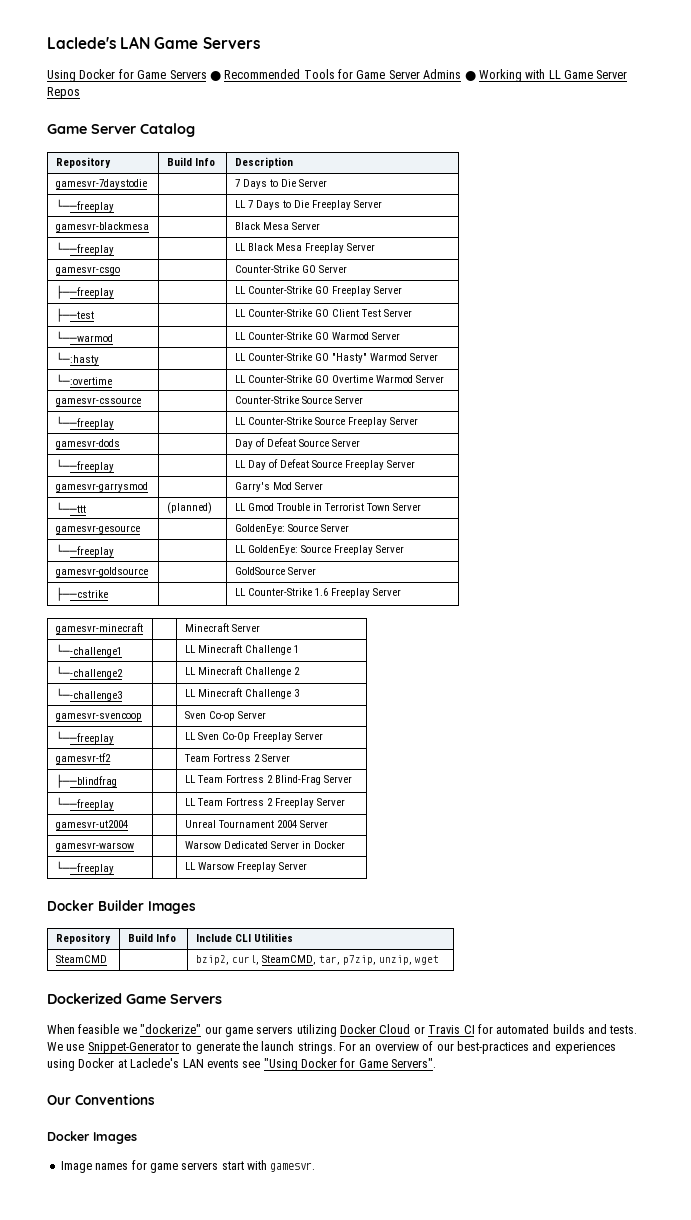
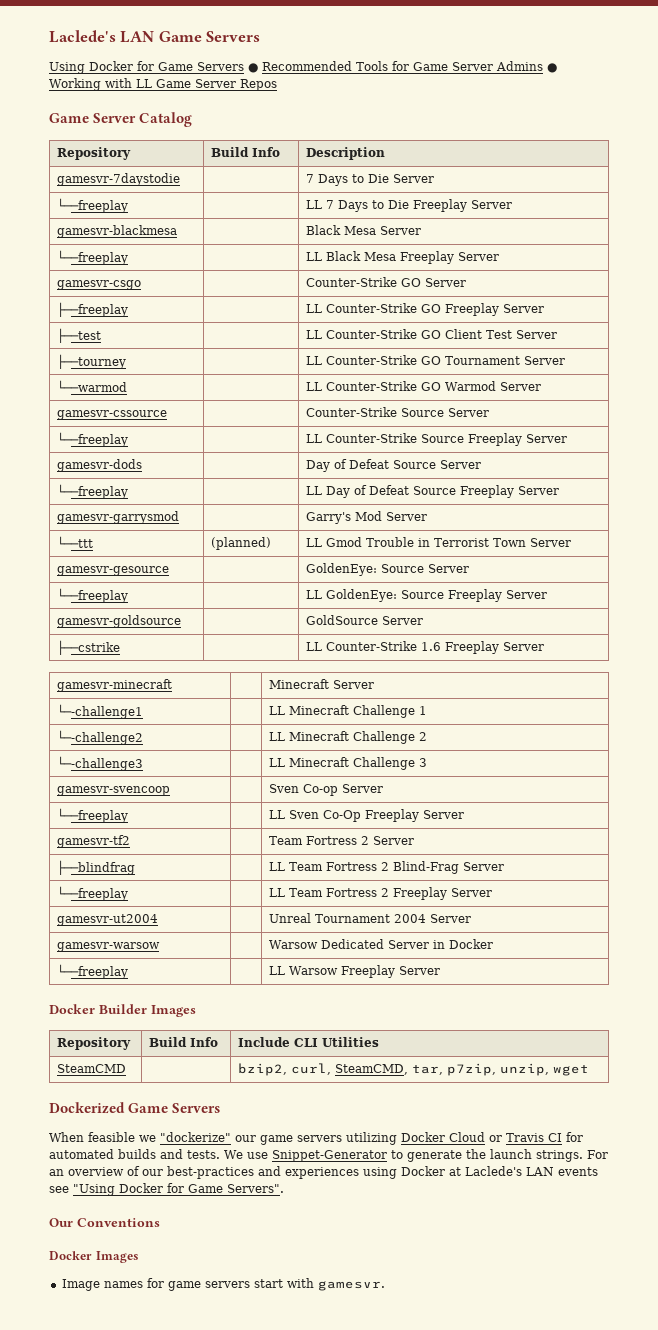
(412, 313) none -> [57,354,127,369] [306,355,566,365] // ├──tourney | | LL Counter-Strike GO Tournament Server
[55,352,99,365] [234,353,438,363] [55,374,112,385] [234,375,444,383] // └─:hasty | | LL Counter-Strike GO "Hasty" Warmod Server // └─:overtime | | LL Counter-Strike GO Overtime Warmod Server -> (542, 386) none

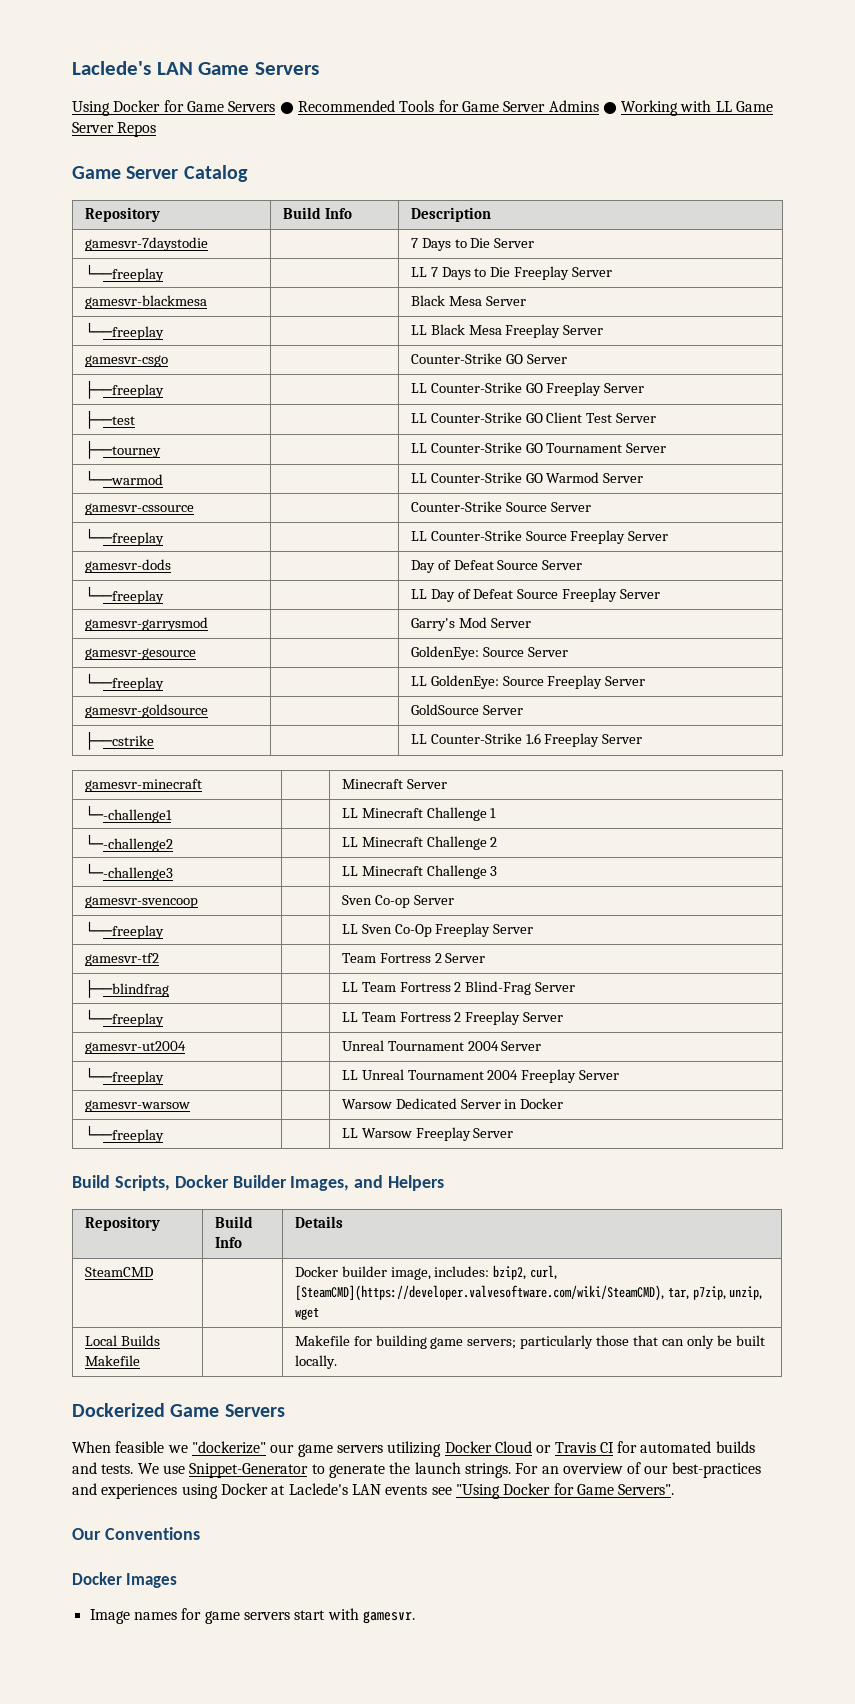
[57,536,94,548] [211,537,272,550] [306,537,572,547] // └──ttt | (planned) | LL Gmod Trouble in Terrorist Town Server -> (531, 623) none
(472, 918) none -> [84,1067,164,1085] [341,1069,620,1083] // └──freeplay | | LL Unreal Tournament 2004 Freeplay Server
[49,1004,196,1017] [57,1037,132,1050] [149,1037,219,1047] [238,1037,380,1047] [57,1064,127,1073] Docker Builder Images // Repository | Build Info | Include CLI Utilities // SteamCMD | | -> [72,1175,445,1191] [84,1216,160,1231] [214,1216,253,1228] [214,1237,242,1248] [294,1216,343,1228] [84,1267,153,1277] [294,1266,490,1280] Build Scripts, Docker Builder Images, and Helpers // Repository | Build Info | Details // SteamCMD | | Docker builder image, includes:
[335,1064,409,1075] SteamCMD, -> [294,1285,664,1301] [SteamCMD](https://developer.valvesoftware.com/wiki/SteamCMD),
(590, 1070) none -> [84,1335,160,1346] [84,1355,140,1366] [294,1335,765,1349] [294,1355,337,1369] // Local Builds Makefile | | Makefile for building game servers; particularly those that can only be built locally.

